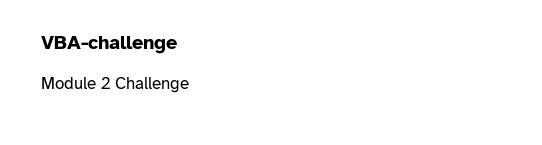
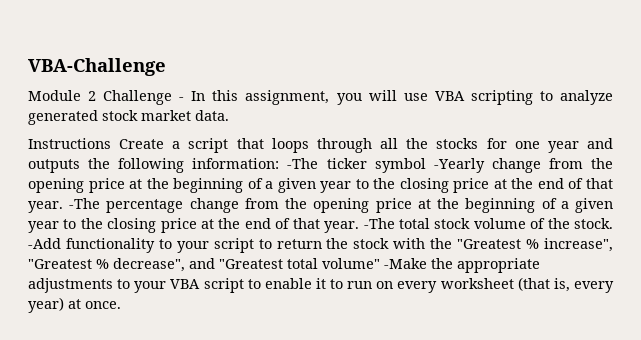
[41,36,177,54] VBA-challenge -> [28,58,166,76] VBA-Challenge
(189, 85) none -> [179,90,614,105] [28,110,229,125] [28,138,613,153] [28,158,614,173] [28,178,613,193] [28,198,614,213] [28,218,613,233] [28,238,613,253] [28,258,540,273] [28,277,614,293] [28,297,121,313] - In this assignment, you will use VBA scripting to analyze generated stock market data. // Instructions Create a script that loops through all the stocks for one year and outputs the following information: -The ticker symbol -Yearly change from the opening price at the beginning of a given year to the closing price at the end of that year. -The percentage change from the opening price at the beginning of a given year to the closing price at the end of that year. -The total stock volume of the stock. -Add functionality to your script to return the stock with the "Greatest % increase", "Greatest % decrease", and "Greatest total volume" -Make the appropriate adjustments to your VBA script to enable it to run on every worksheet (that is, every year) at once.

